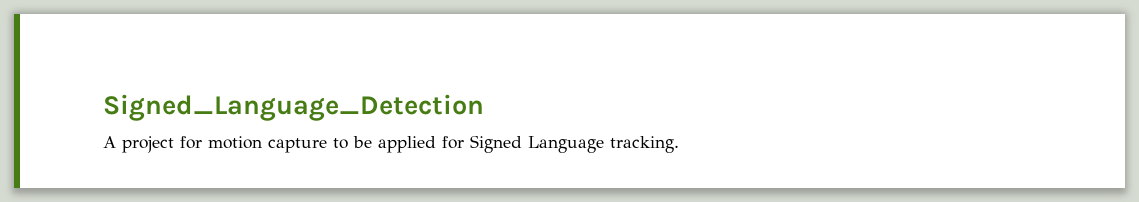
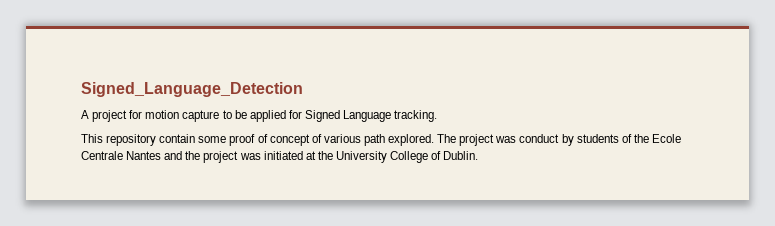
(679, 144) none -> [81,134,681,146] [81,151,479,163] // This repository contain some proof of concept of various path explored. The project was conduct by students of the Ecole Centrale Nantes and the project was initiated at the University College of Dublin.

